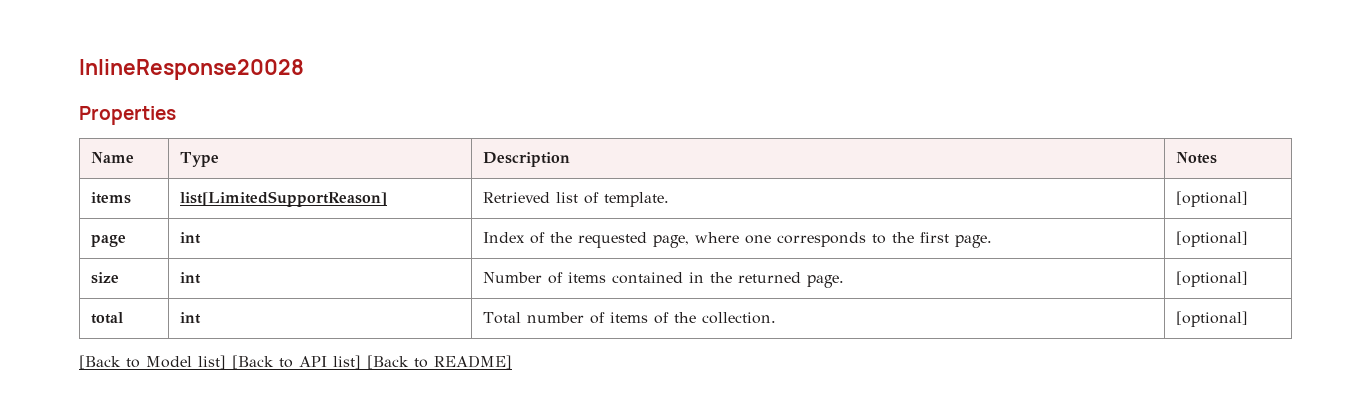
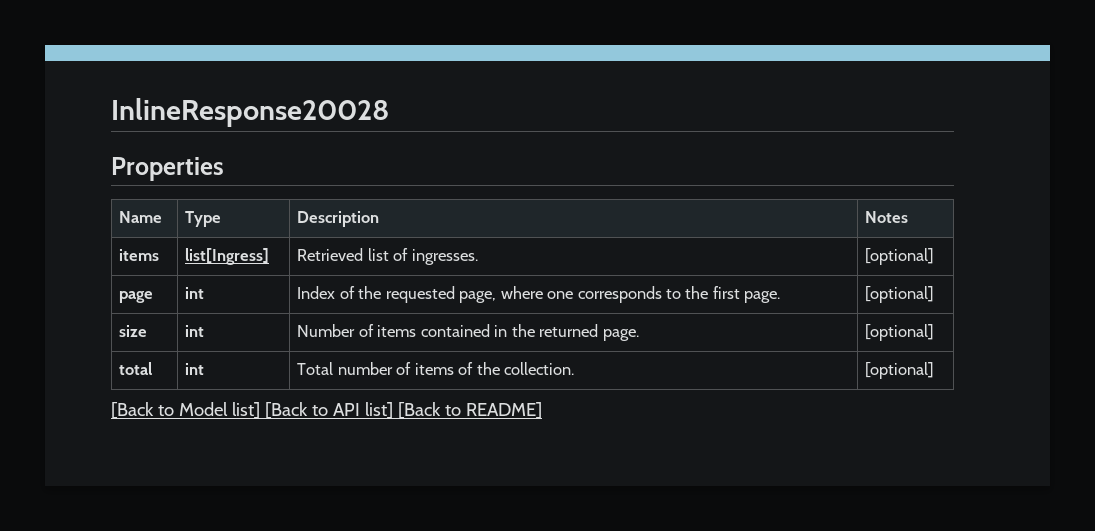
[180,191,388,207] list[LimitedSupportReason] -> [185,248,270,265] list[Ingress]
[604,192,670,207] template. -> [411,249,478,265] ingresses.

